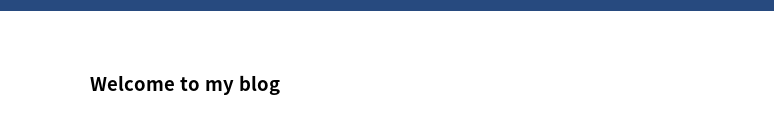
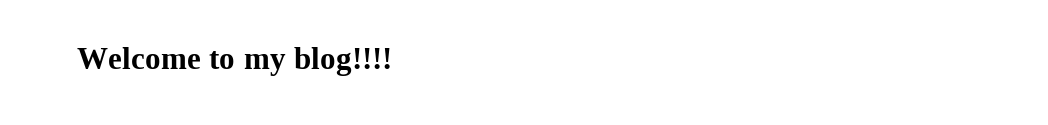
[238,75,280,95] blog -> [294,47,393,76] blog!!!!

